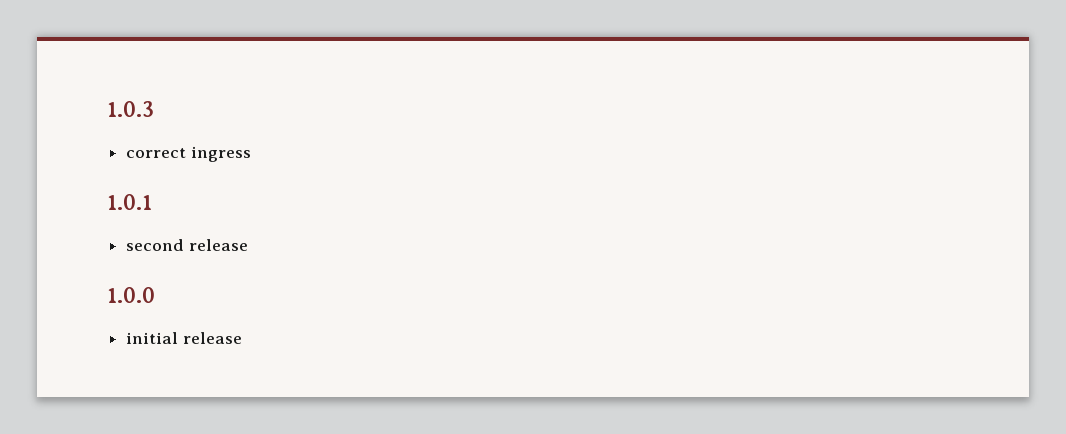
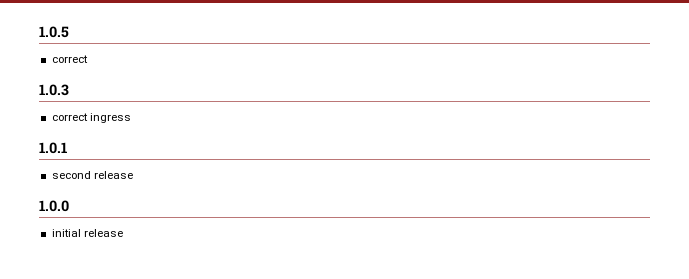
(107, 109) none -> [39,26,69,38] [51,55,88,63] 1.0.5 // correct //

